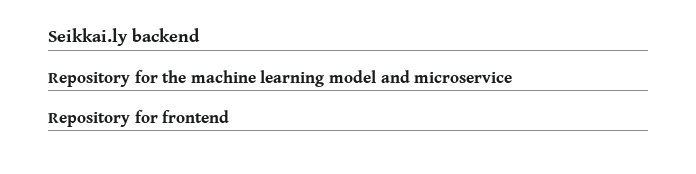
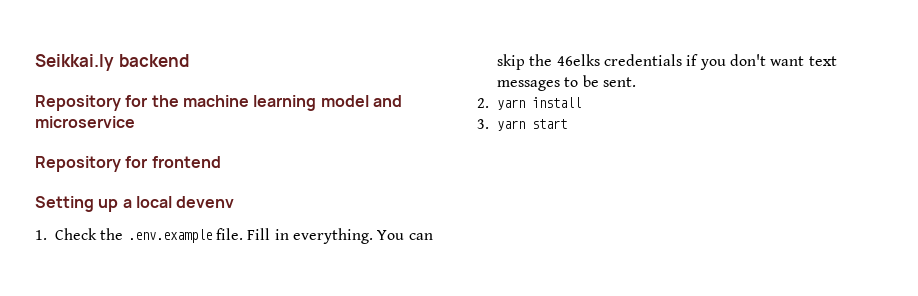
(230, 116) none -> [35,196,235,212] [35,228,433,244] [497,54,837,70] [497,75,636,91] [477,97,581,110] [477,119,567,131] // Setting up a local devenv // 1. Check the .env.example file. Fill in everything. You can skip the 46elks credentials if you don't want text messages to be sent. // 2. yarn install // 3. yarn start

